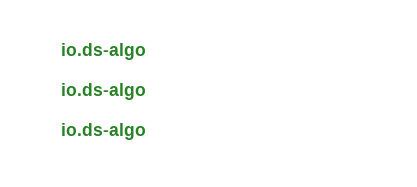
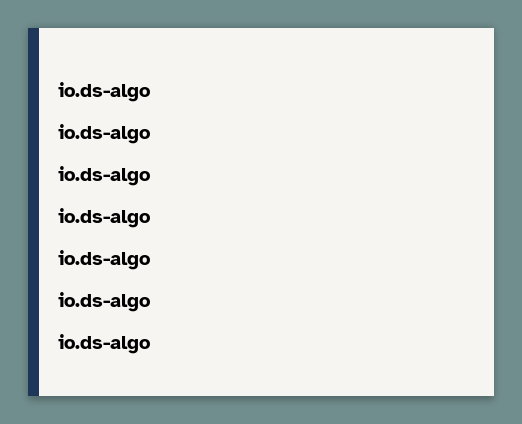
[61,43,146,60] [61,83,146,100] [61,123,146,140] io.ds-algo // io.ds-algo // io.ds-algo -> [58,82,150,102] [58,124,150,144] [58,166,150,186] [58,208,150,228] [58,250,150,270] [58,292,150,312] [58,334,150,354] io.ds-algo // io.ds-algo // io.ds-algo // io.ds-algo // io.ds-algo // io.ds-algo // io.ds-algo

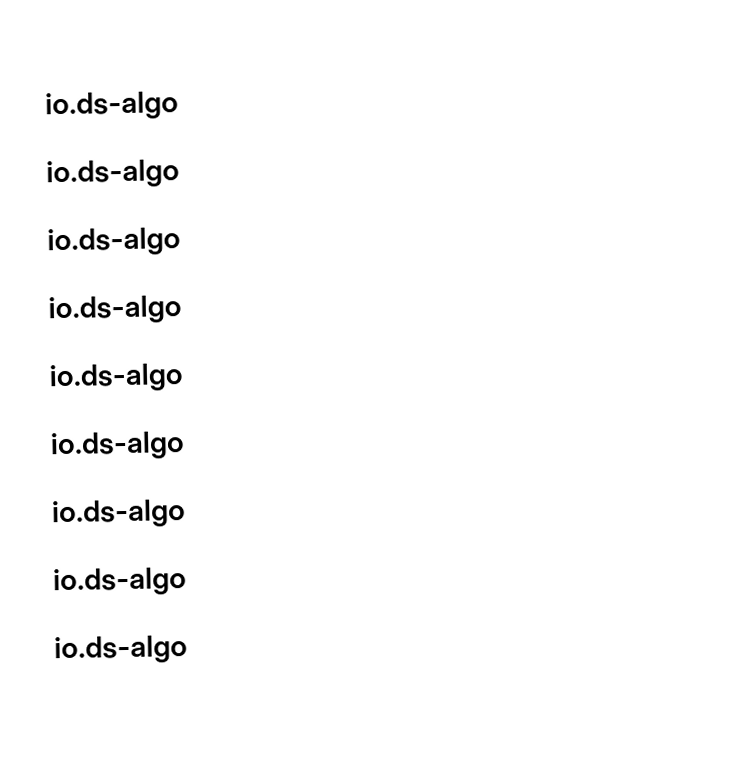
[58,82,150,102] [58,124,150,144] [58,166,150,186] [58,208,150,228] [58,250,150,270] [58,292,150,312] [58,334,150,354] io.ds-algo // io.ds-algo // io.ds-algo // io.ds-algo // io.ds-algo // io.ds-algo // io.ds-algo -> [45,91,179,121] [46,159,180,189] [47,227,181,257] [48,295,183,325] [49,363,184,393] [50,431,185,461] [51,498,186,529] [53,566,187,597] [54,634,188,665] io.ds-algo // io.ds-algo // io.ds-algo // io.ds-algo // io.ds-algo // io.ds-algo // io.ds-algo // io.ds-algo // io.ds-algo

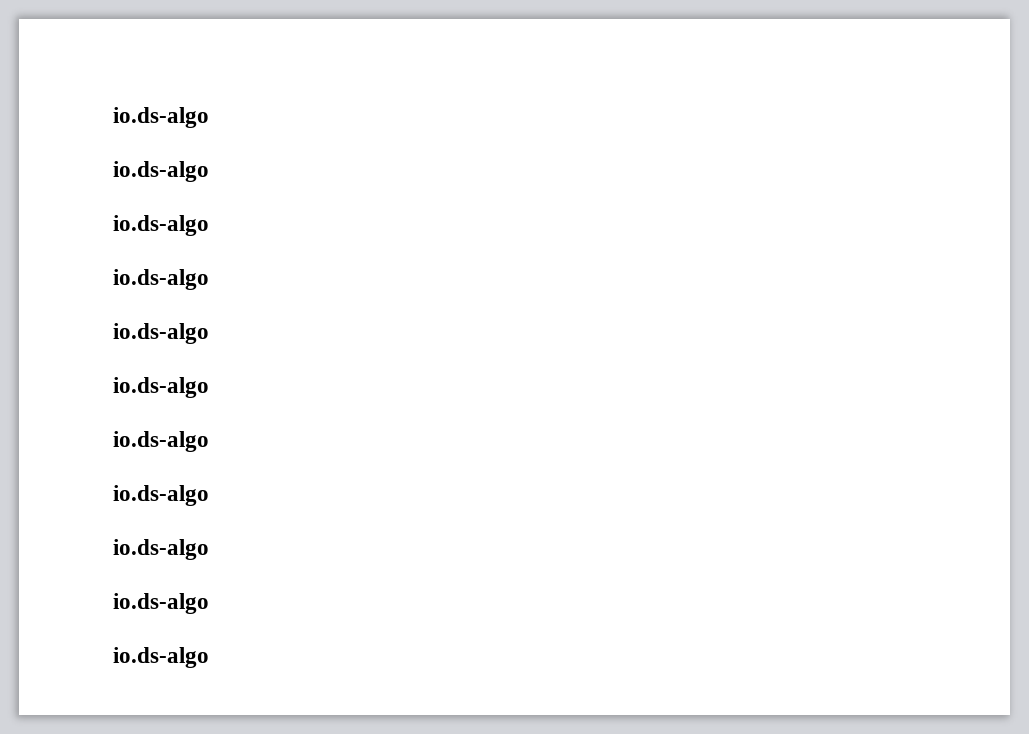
[45,91,179,121] [46,159,180,189] [47,227,181,257] [48,295,183,325] [49,363,184,393] [50,431,185,461] [51,498,186,529] [53,566,187,597] [54,634,188,665] io.ds-algo // io.ds-algo // io.ds-algo // io.ds-algo // io.ds-algo // io.ds-algo // io.ds-algo // io.ds-algo // io.ds-algo -> [113,107,209,128] [113,161,209,182] [113,215,209,236] [113,269,209,290] [113,323,209,344] [113,377,209,398] [113,431,209,452] [113,485,209,506] [113,539,209,560] [113,593,209,614] [113,647,209,668] io.ds-algo // io.ds-algo // io.ds-algo // io.ds-algo // io.ds-algo // io.ds-algo // io.ds-algo // io.ds-algo // io.ds-algo // io.ds-algo // io.ds-algo

